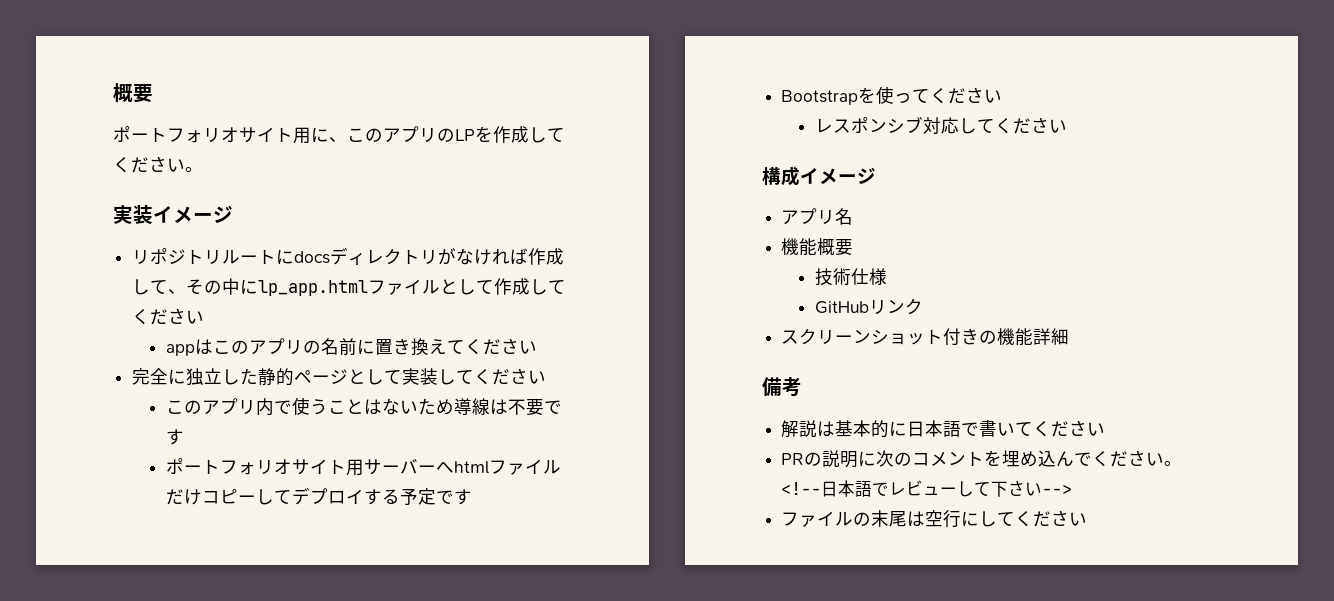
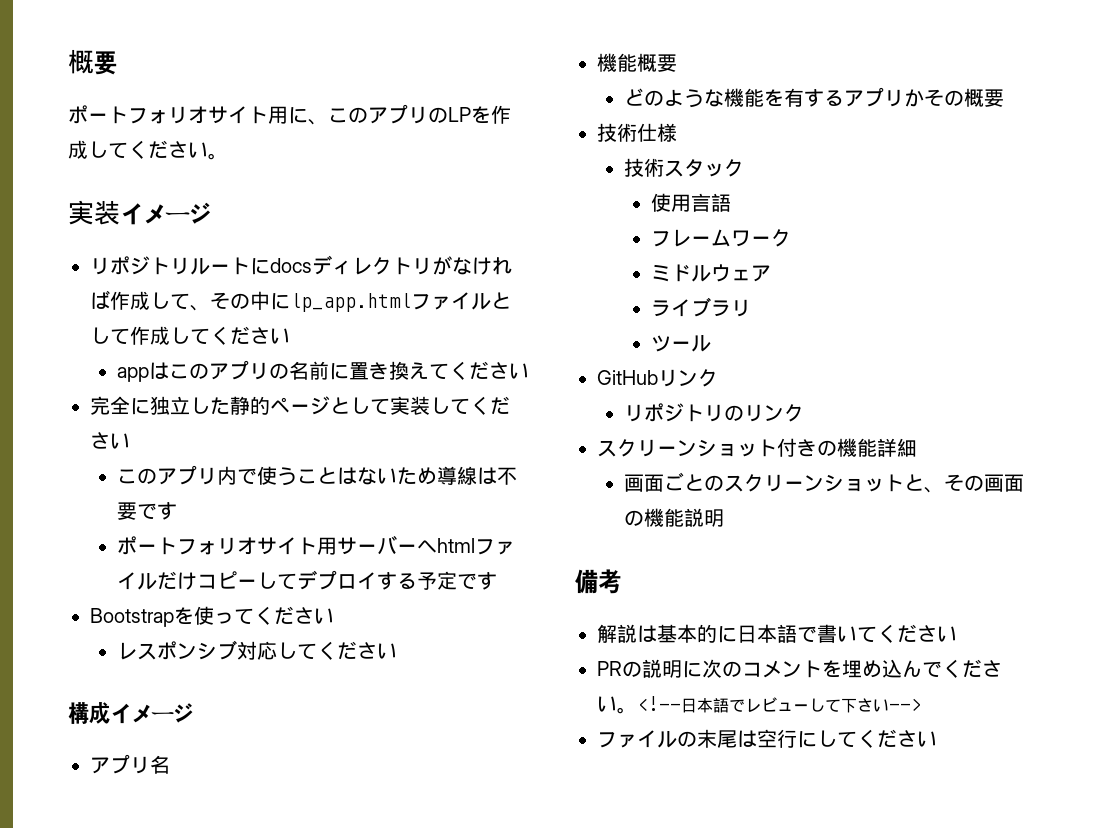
[814,268,887,286] [814,301,869,314] 技術仕様 // GitHub -> [623,87,1004,108] [597,123,677,142] [623,158,744,177] [650,193,731,212] [650,229,791,247] [650,264,771,282] [650,297,751,317] [650,335,711,352] [597,369,718,387] [623,403,744,422] どのような機能を有するアプリかその概要 // 技術仕様 // 技術スタック // 使用言語 // フレームワーク // ミドルウェア // ライブラリ // ツール // GitHubリンク // リポジトリの
(1070, 336) none -> [623,472,1024,493] [623,508,724,527] // 画面ごとのスクリーンショットと、その画面の機能説明

